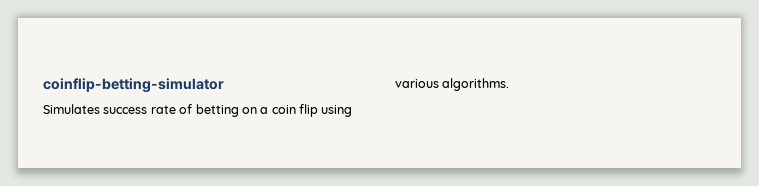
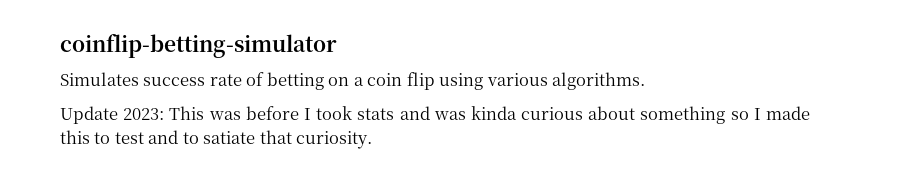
(510, 84) none -> [60,106,810,124] [60,130,373,149] // Update 2023: This was before I took stats and was kinda curious about something so I made this to test and to satiate that curiosity.

